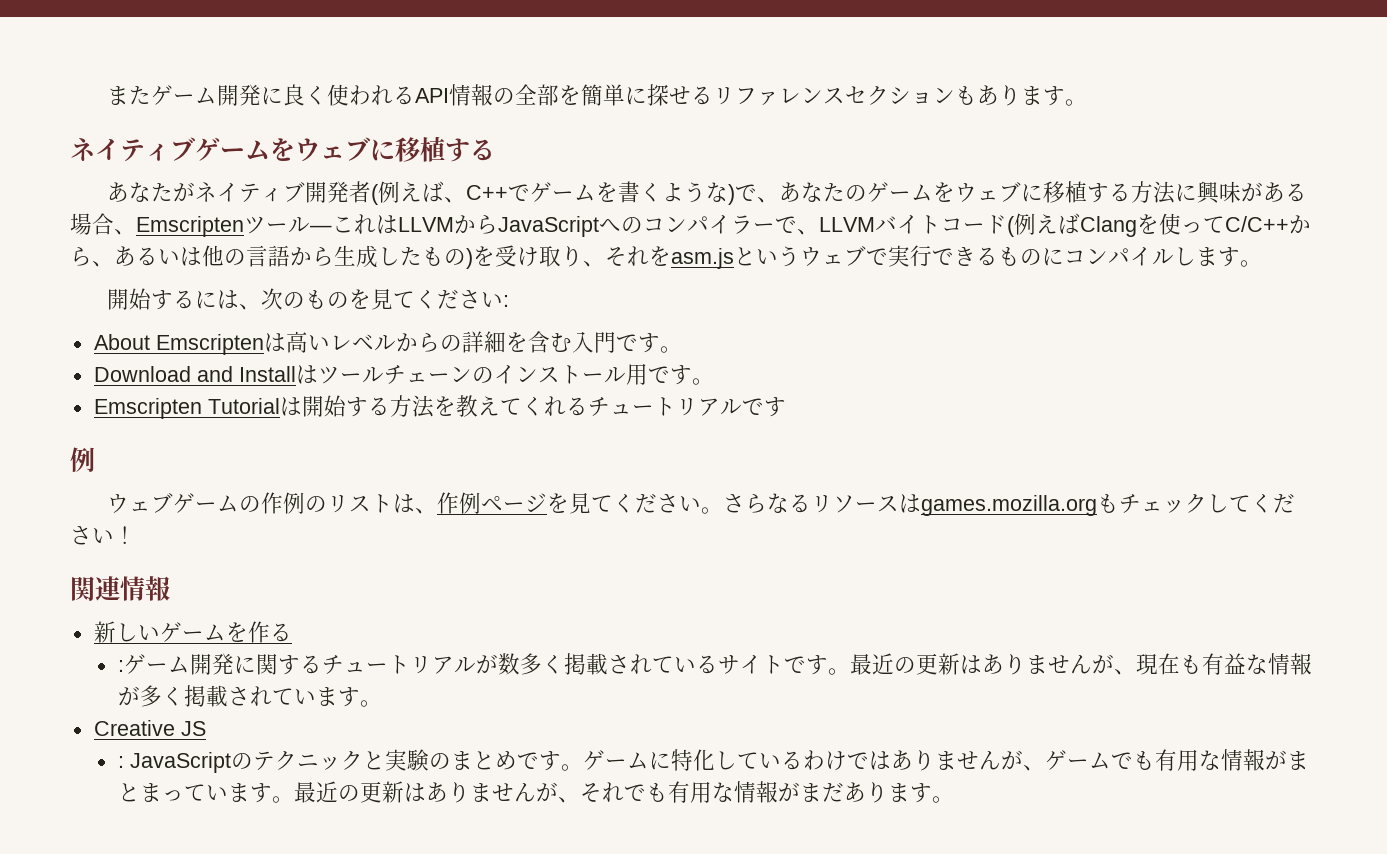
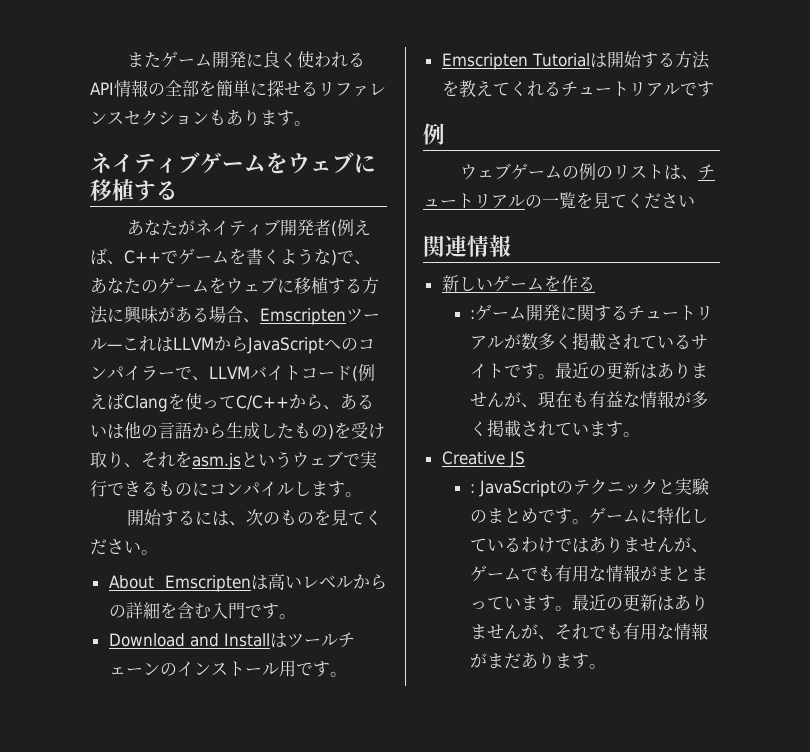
[503,295,510,307] : -> [141,550,158,555] 。
[261,492,284,514] 作 -> (579, 172) none
[437,492,1296,516] [70,526,136,545] 作例ページを見てください。さらなるリソースはgames.mozilla.orgもチェックしてください！ -> [697,164,715,180] [423,192,695,209] チュートリアルの一覧を見てください

